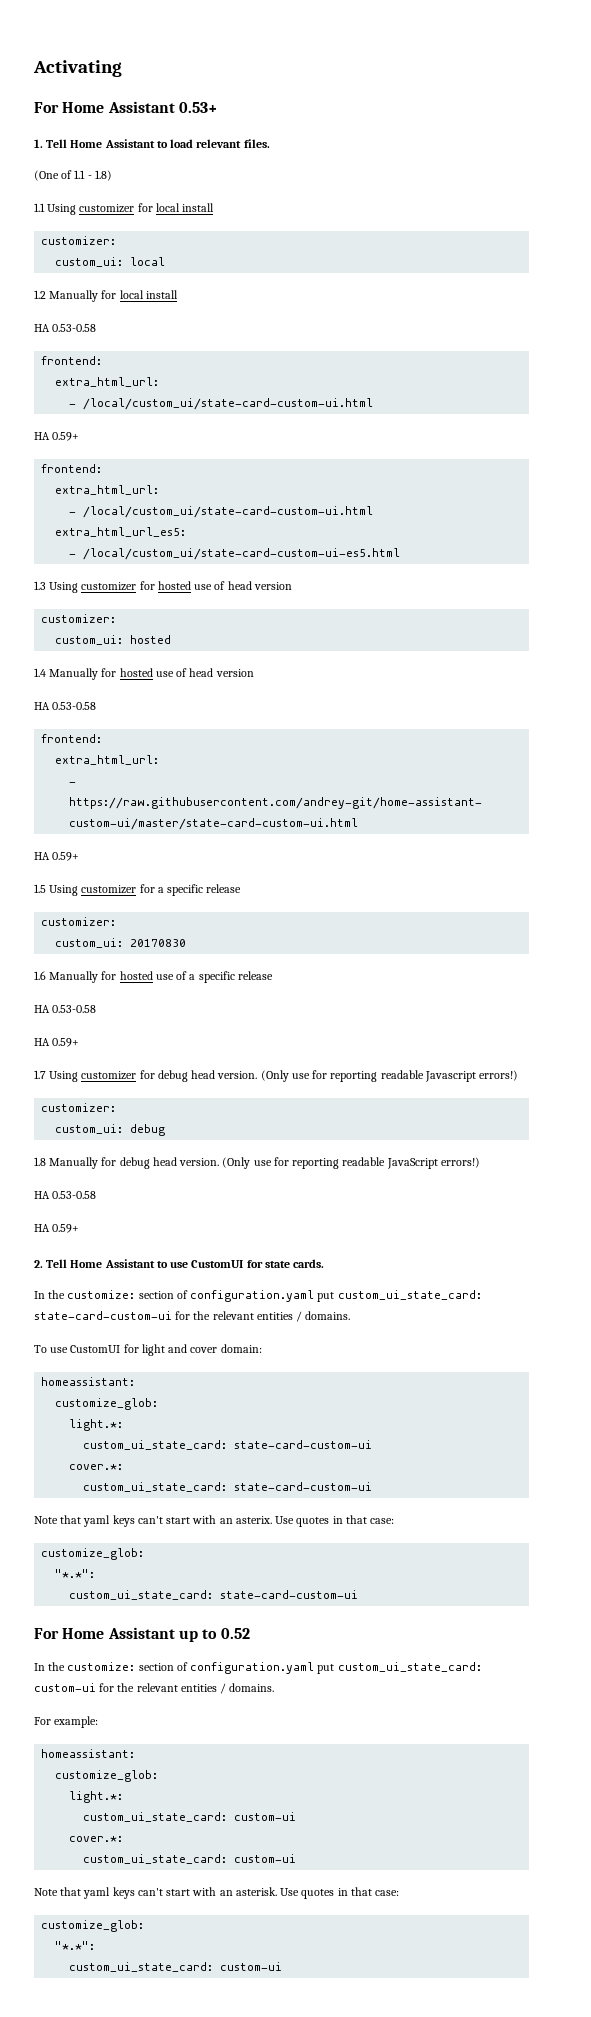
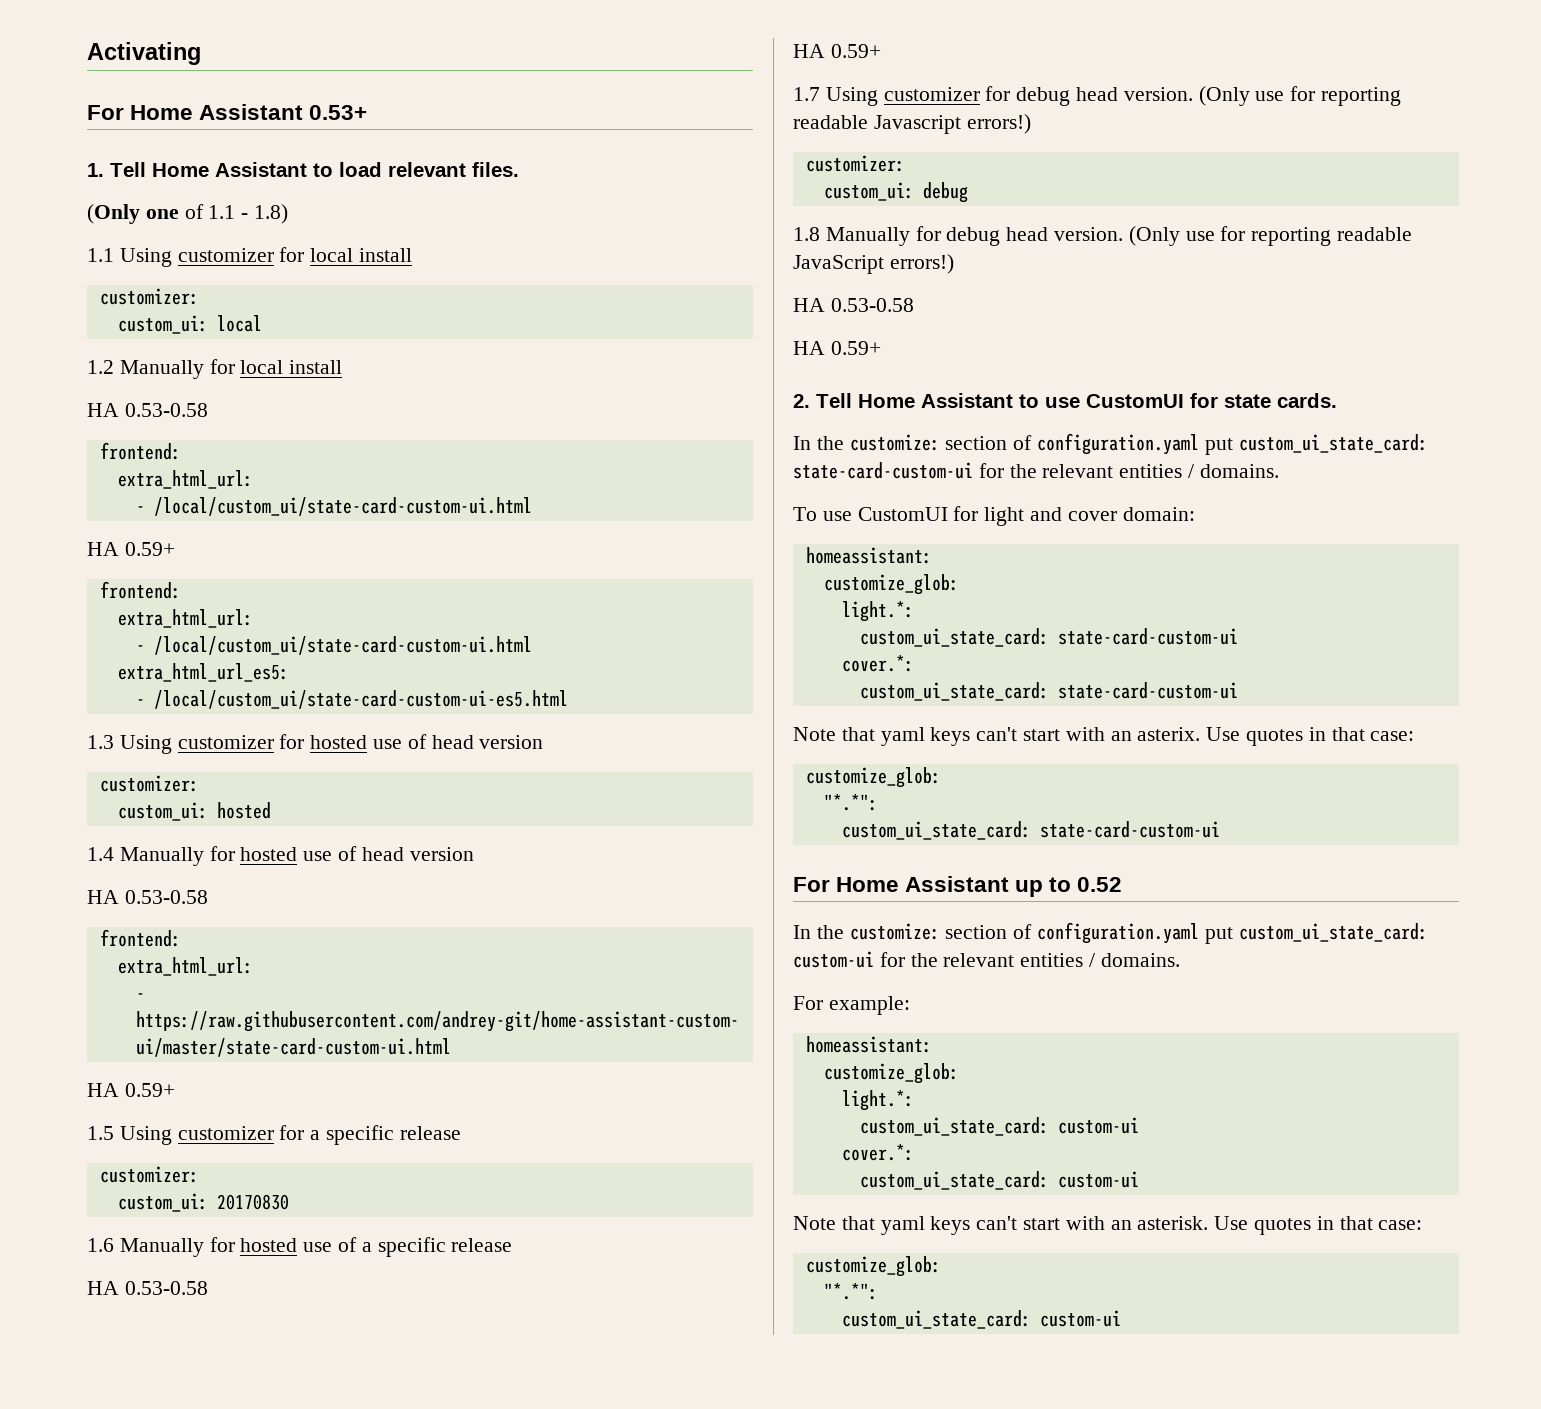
[34,170,59,181] (One -> [87,204,179,224] (Only one

